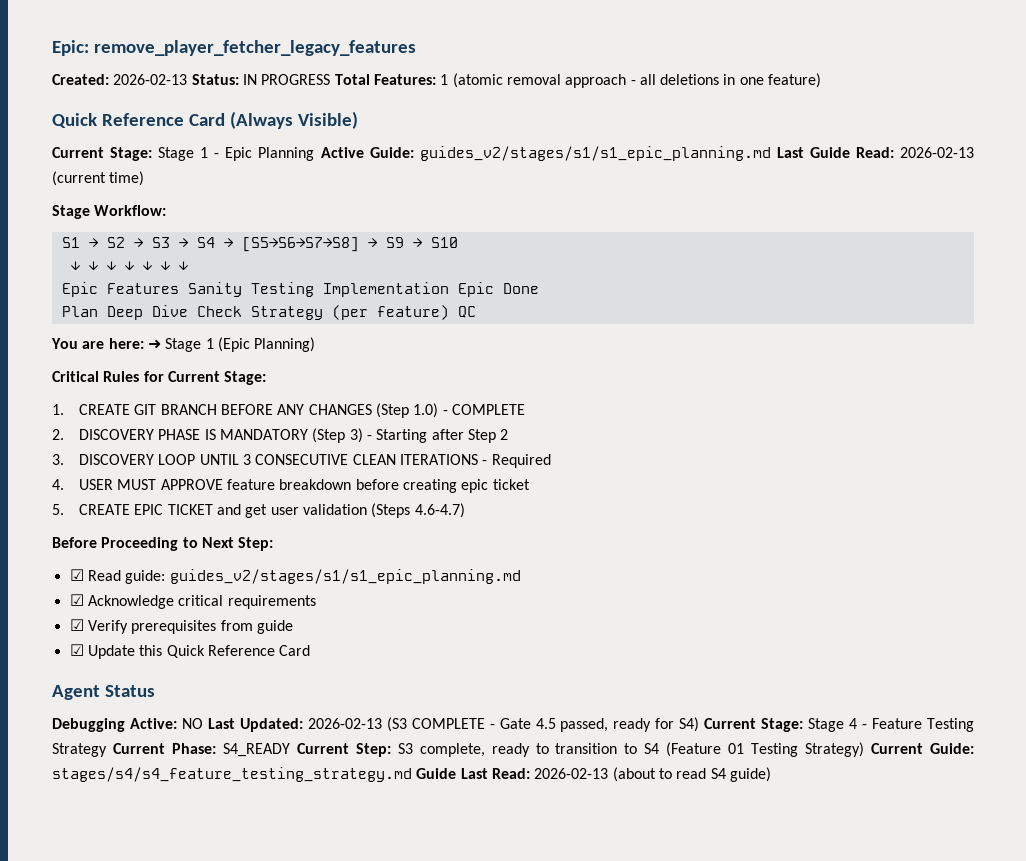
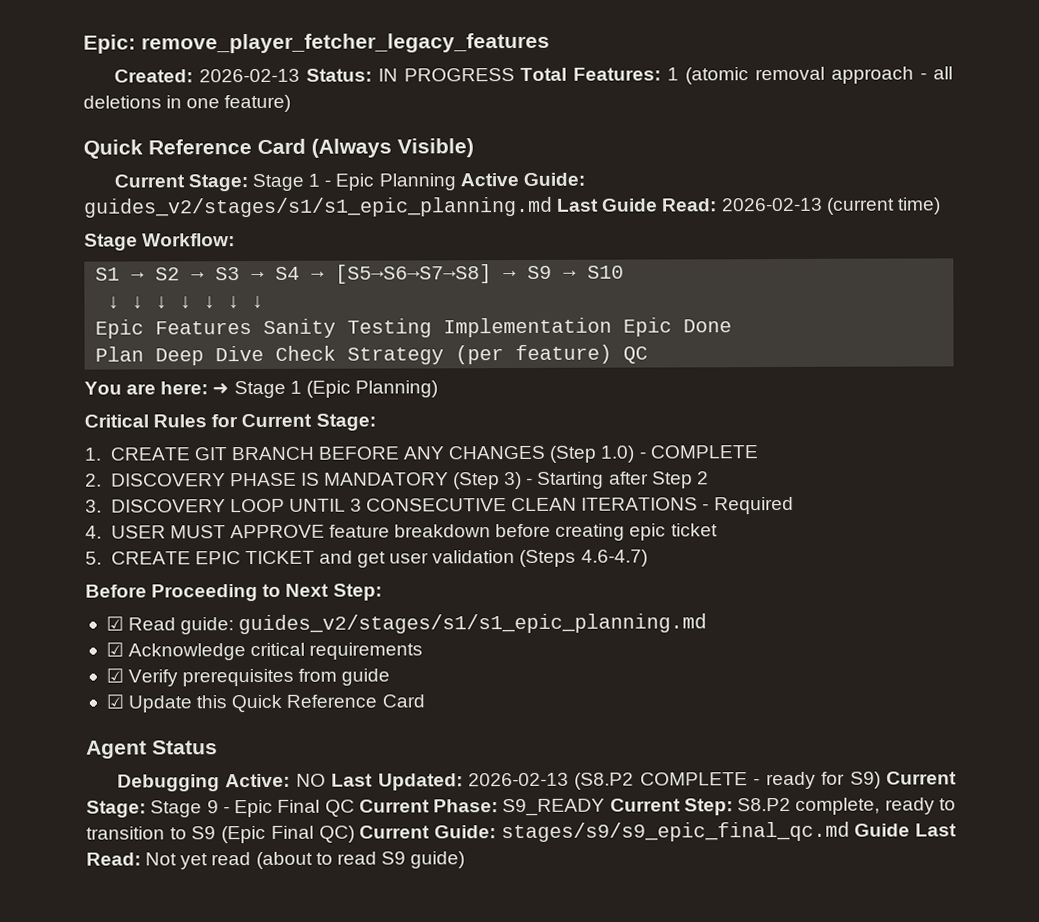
[386,717,407,732] (S3 -> [574,772,635,790] (S8.P2
[499,718,609,732] Gate 4.5 passed, -> (761, 782) none
[679,717,975,732] [52,743,107,757] S4) Current Stage: Stage 4 - Feature Testing Strategy -> [849,771,957,789] [86,799,355,818] S9) Current Stage: Stage 9 - Epic Final QC
[222,743,290,757] S4_READY -> [502,798,606,817] S9_READY
[397,743,413,754] S3 -> [737,797,792,812] S8.P2
[644,742,865,757] S4 (Feature 01 Testing Strategy) -> [191,825,355,844] S9 (Epic Final QC)
[52,767,412,782] stages/s4/s4_feature_testing_strategy.md -> [500,821,850,843] stages/s9/s9_epic_final_qc.md
[534,768,609,779] 2026-02-13 -> [145,852,252,870] Not yet read
[710,768,726,779] S4 -> [380,851,406,865] S9

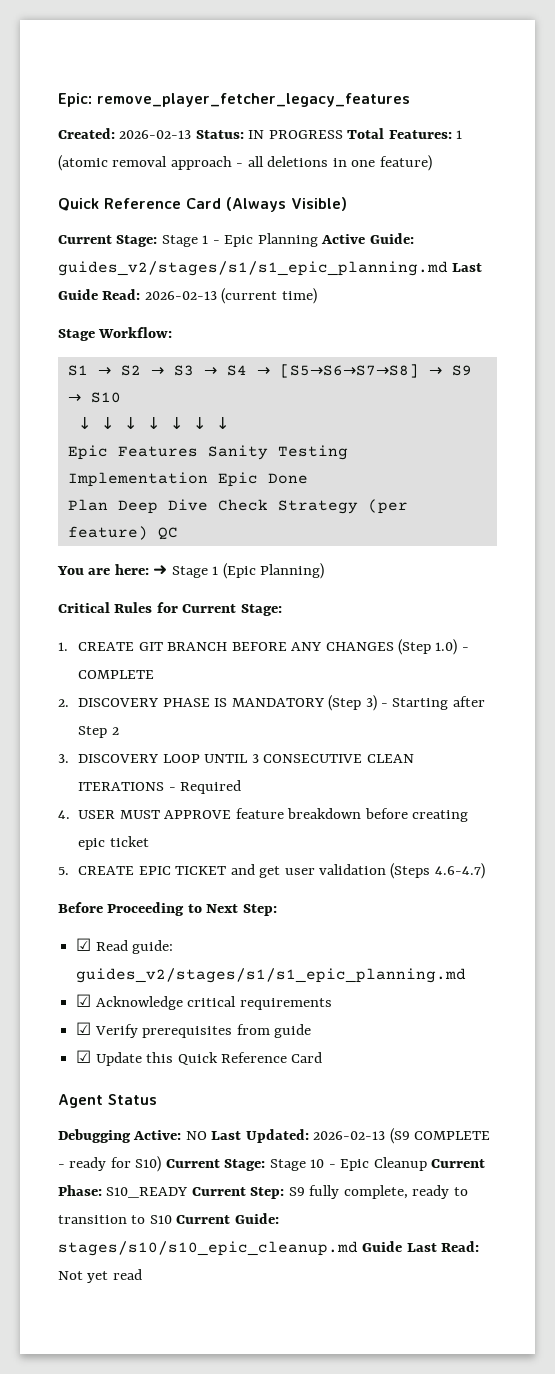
[574,772,635,790] (S8.P2 -> [389,1128,410,1144] (S9
[849,771,957,789] [86,799,355,818] S9) Current Stage: Stage 9 - Epic Final QC -> [135,1156,427,1172] S10) Current Stage: Stage 10 - Epic Cleanup
[502,798,606,817] S9_READY -> [106,1187,188,1198] S10_READY
[737,797,792,812] S8.P2 -> [288,1185,340,1199] S9 fully
[191,825,355,844] S9 (Epic Final QC) -> [149,1215,172,1224] S10
[500,821,850,843] stages/s9/s9_epic_final_qc.md -> [58,1241,358,1256] stages/s10/s10_epic_cleanup.md
[255,851,466,870] (about to read S9 guide) -> (142, 1274) none

